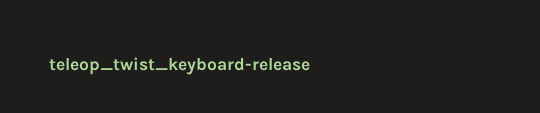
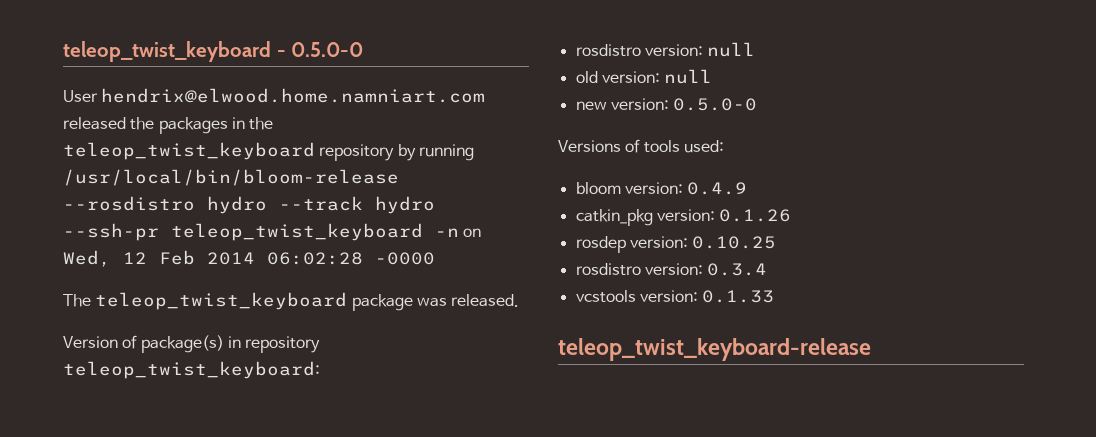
(49, 66) none -> [63,41,364,62] [63,88,486,103] [63,117,274,134] [63,142,474,161] [63,169,399,186] [63,196,435,214] [63,223,482,241] [63,250,435,267] [63,292,520,311] [63,335,321,353] [63,361,320,379] [575,42,756,57] [575,69,713,84] [575,98,758,111] [558,139,724,153] [575,182,748,195] [575,209,792,226] [575,236,777,253] [575,263,768,276] [575,290,775,303] teleop_twist_keyboard - 0.5.0-0 // User hendrix@elwood.home.namniart.com released the packages in the teleop_twist_keyboard repository by running /usr/local/bin/bloom-release --rosdistro hydro --track hydro --ssh-pr teleop_twist_keyboard -n on Wed, 12 Feb 2014 06:02:28 -0000 // The teleop_twist_keyboard package was released. // Version of package(s) in repository teleop_twist_keyboard: // rosdistro version: null // old version: null // new version: 0.5.0-0 // Versions of tools used: // bloom version: 0.4.9 // catkin_pkg version: 0.1.26 // rosdep version: 0.10.25 // rosdistro version: 0.3.4 // vcstools version: 0.1.33 //

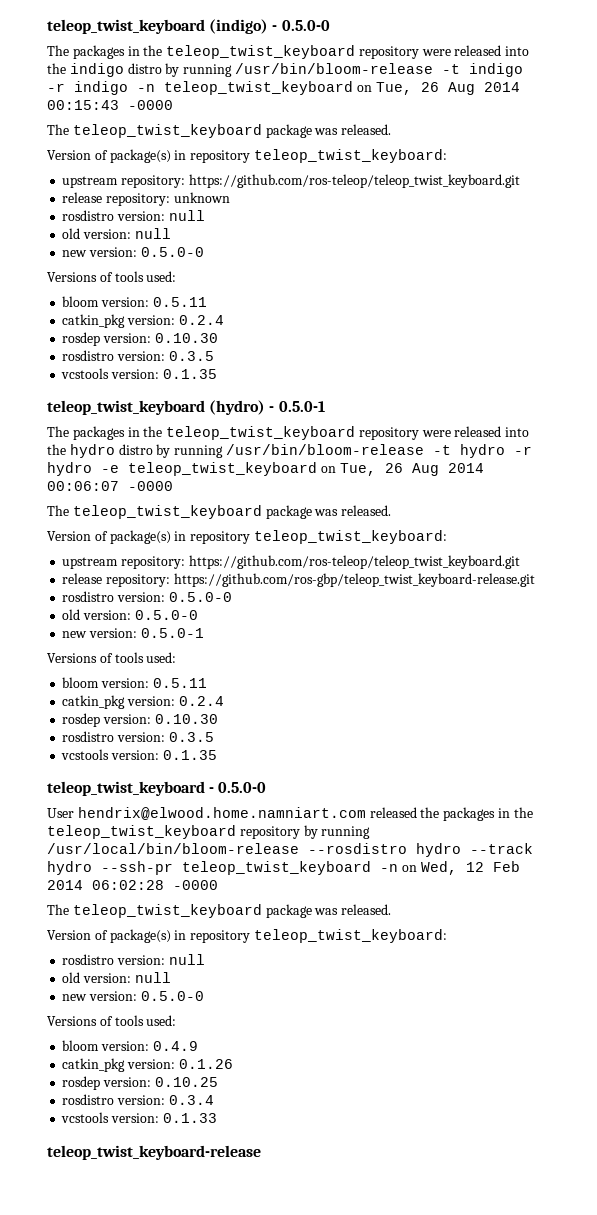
[63,41,271,62] teleop_twist_keyboard -> [47,19,330,34] [47,45,530,59] [47,63,523,77] [47,81,520,95] [47,100,173,110] [47,124,392,138] [47,149,447,163] [62,174,520,188] [62,192,230,206] [62,210,205,221] [62,228,171,239] [62,247,204,257] [47,271,177,282] [62,296,207,307] [62,314,224,328] [62,332,218,346] [62,350,214,361] [61,368,217,379] [47,400,325,415] [47,426,530,440] [47,444,532,458] [47,462,484,476] [47,481,173,491] [47,505,392,519] [47,530,447,544] [62,555,520,569] [62,573,535,587] [62,591,232,602] [62,609,198,620] [62,628,204,638] [47,652,177,663] [62,677,207,688] [62,695,224,709] [62,713,218,727] [62,731,214,742] [61,749,217,760] [47,781,205,796] teleop_twist_keyboard (indigo) - 0.5.0-0 // The packages in the teleop_twist_keyboard repository were released into the indigo distro by running /usr/bin/bloom-release -t indigo -r indigo -n teleop_twist_keyboard on Tue, 26 Aug 2014 00:15:43 -0000 // The teleop_twist_keyboard package was released. // Version of package(s) in repository teleop_twist_keyboard: // upstream repository: https://github.com/ros-teleop/teleop_twist_keyboard.git // release repository: unknown // rosdistro version: null // old version: null // new version: 0.5.0-0 // Versions of tools used: // bloom version: 0.5.11 // catkin_pkg version: 0.2.4 // rosdep version: 0.10.30 // rosdistro version: 0.3.5 // vcstools version: 0.1.35 // teleop_twist_keyboard (hydro) - 0.5.0-1 // The packages in the teleop_twist_keyboard repository were released into the hydro distro by running /usr/bin/bloom-release -t hydro -r hydro -e teleop_twist_keyboard on Tue, 26 Aug 2014 00:06:07 -0000 // The teleop_twist_keyboard package was released. // Version of package(s) in repository teleop_twist_keyboard: // upstream repository: https://github.com/ros-teleop/teleop_twist_keyboard.git // release repository: https://github.com/ros-gbp/teleop_twist_keyboard-release.git // rosdistro version: 0.5.0-0 // old version: 0.5.0-0 // new version: 0.5.0-1 // Versions of tools used: // bloom version: 0.5.11 // catkin_pkg version: 0.2.4 // rosdep version: 0.10.30 // rosdistro version: 0.3.5 // vcstools version: 0.1.35 // teleop_twist_keyboard

